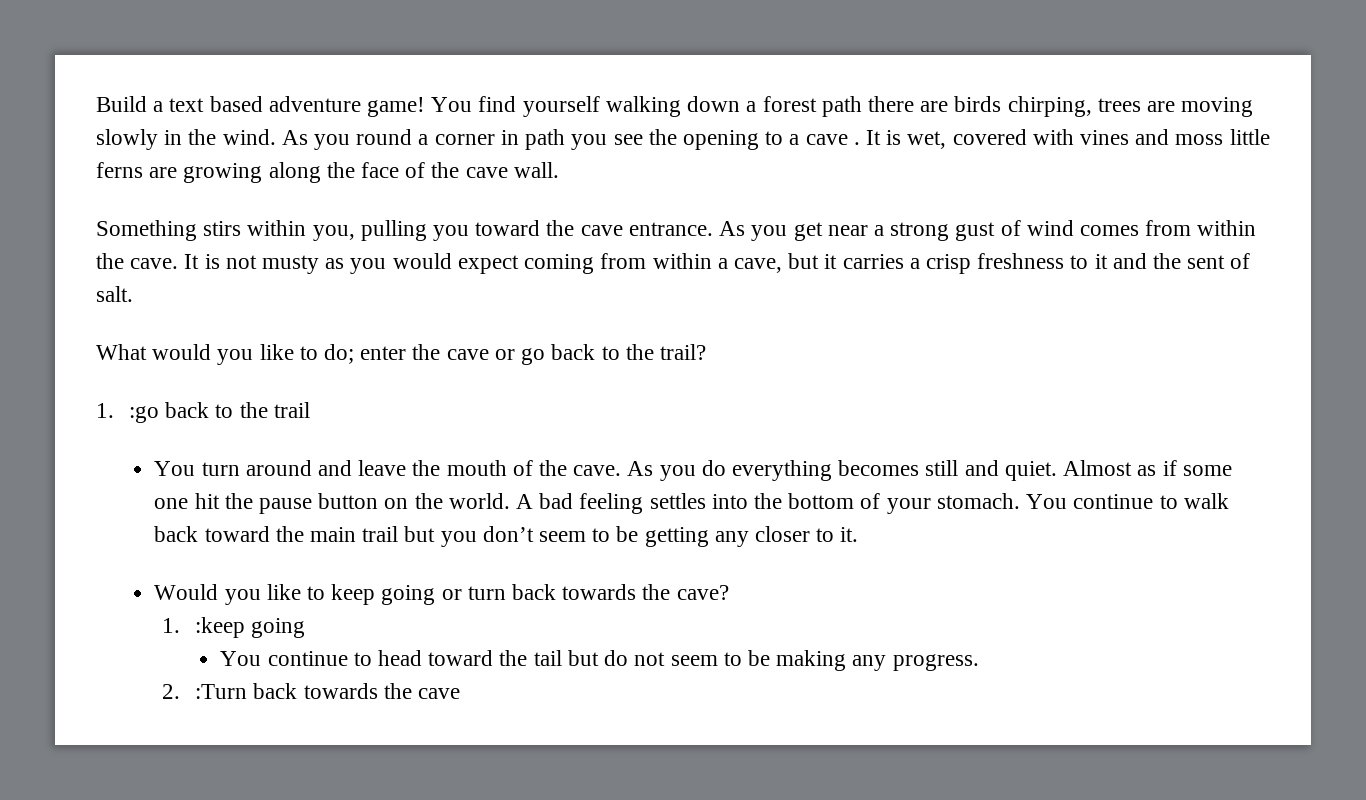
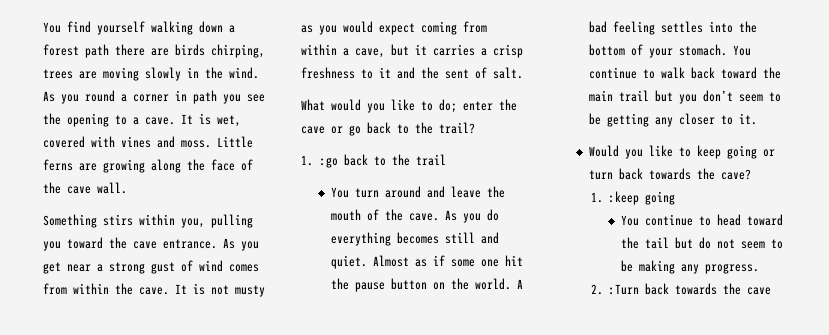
[96,96,426,117] Build a text based adventure game! -> (43, 27) none
[805,134,860,145] cave . -> [145,117,175,125] cave.
[1175,129,1270,145] moss little -> [181,136,253,148] moss. Little

